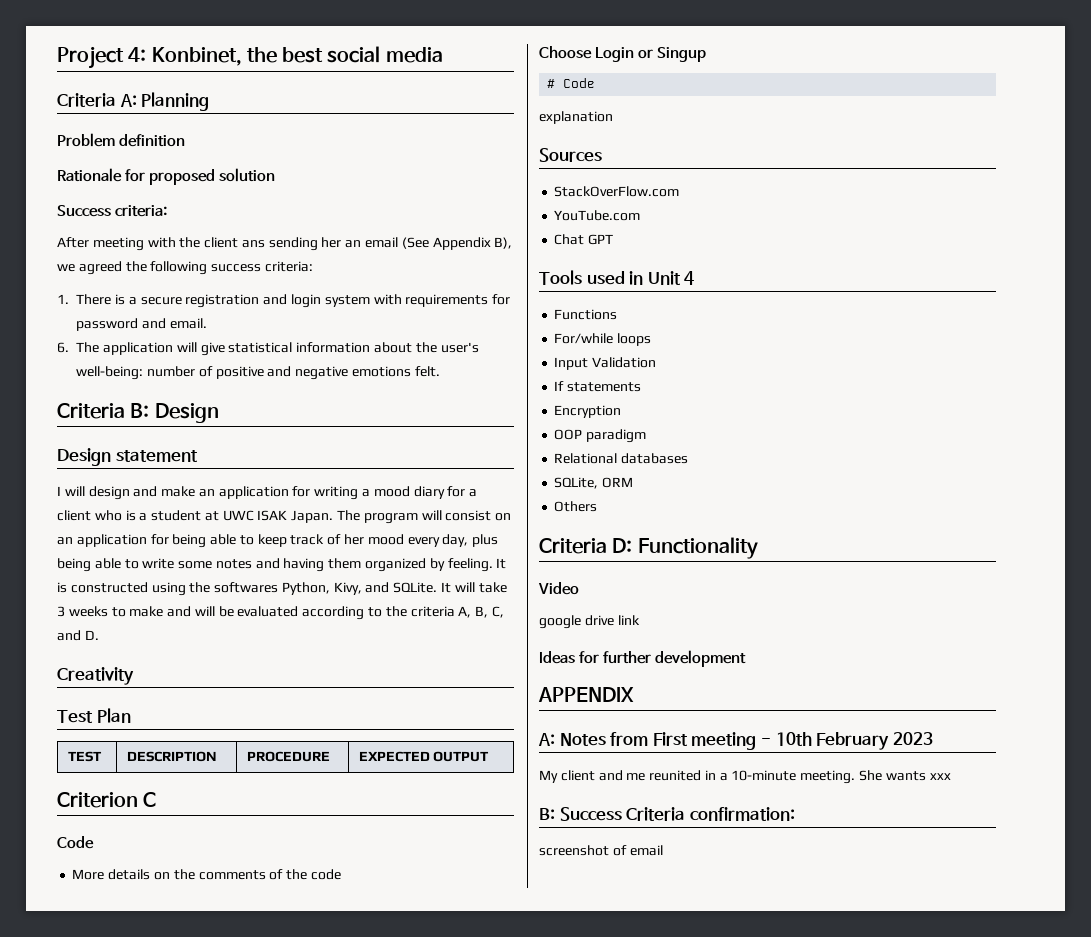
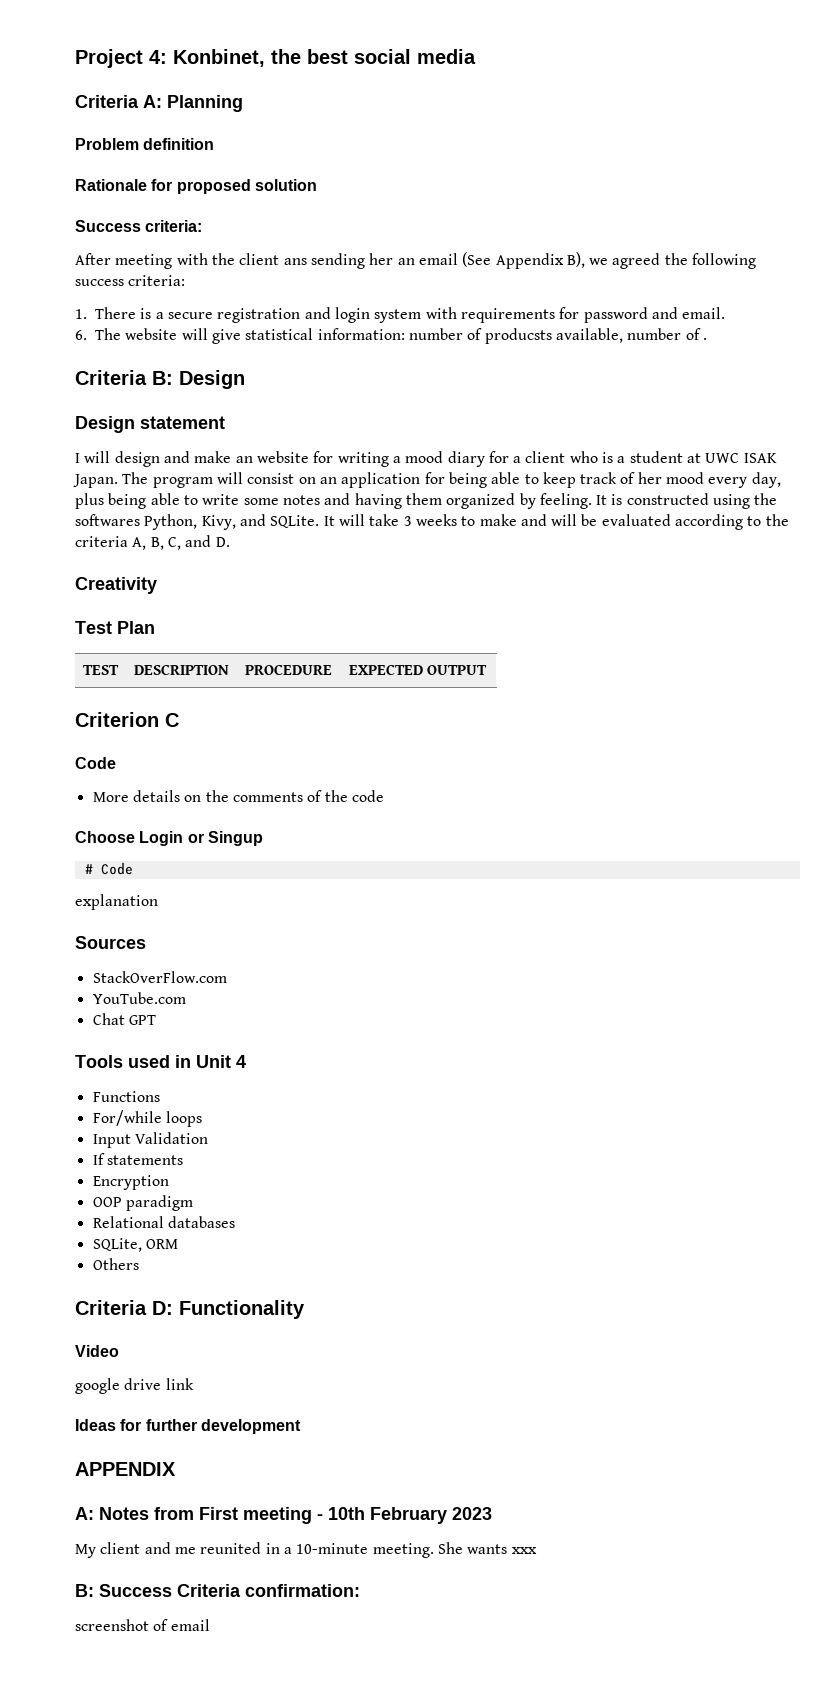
[103,342,174,355] application -> [125,328,178,340] website
[296,342,479,353] [76,366,440,380] information about the user's well-being: number of positive and negative emotions felt. -> [317,328,707,344] information: number of producsts available, number of .
[218,486,289,499] application -> [256,451,309,463] website

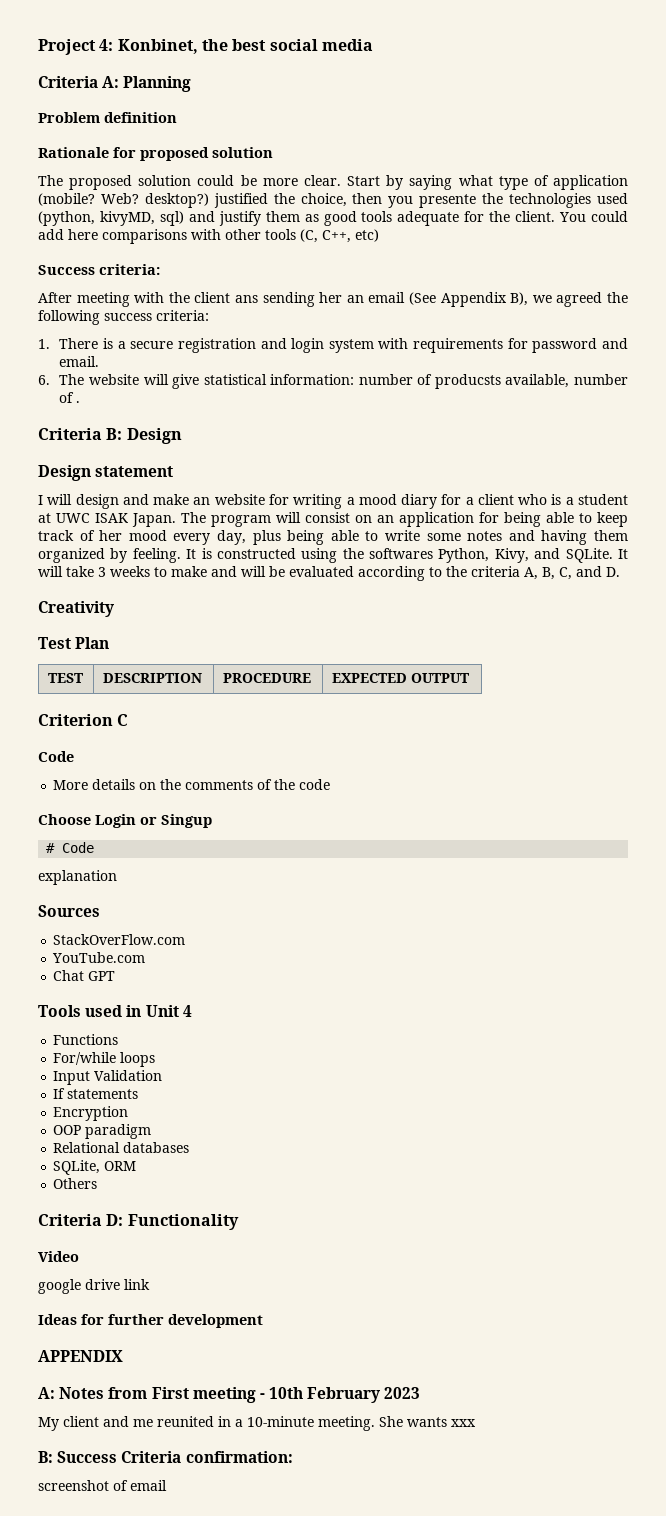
(317, 185) none -> [38,175,628,190] [38,193,629,208] [38,211,629,226] [38,229,379,244] // The proposed solution could be more clear. Start by saying what type of application (mobile? Web? desktop?) justified the choice, then you presente the technologies used (python, kivyMD, sql) and justify them as good tools adequate for the client. You could add here comparisons with other tools (C, C++, etc)

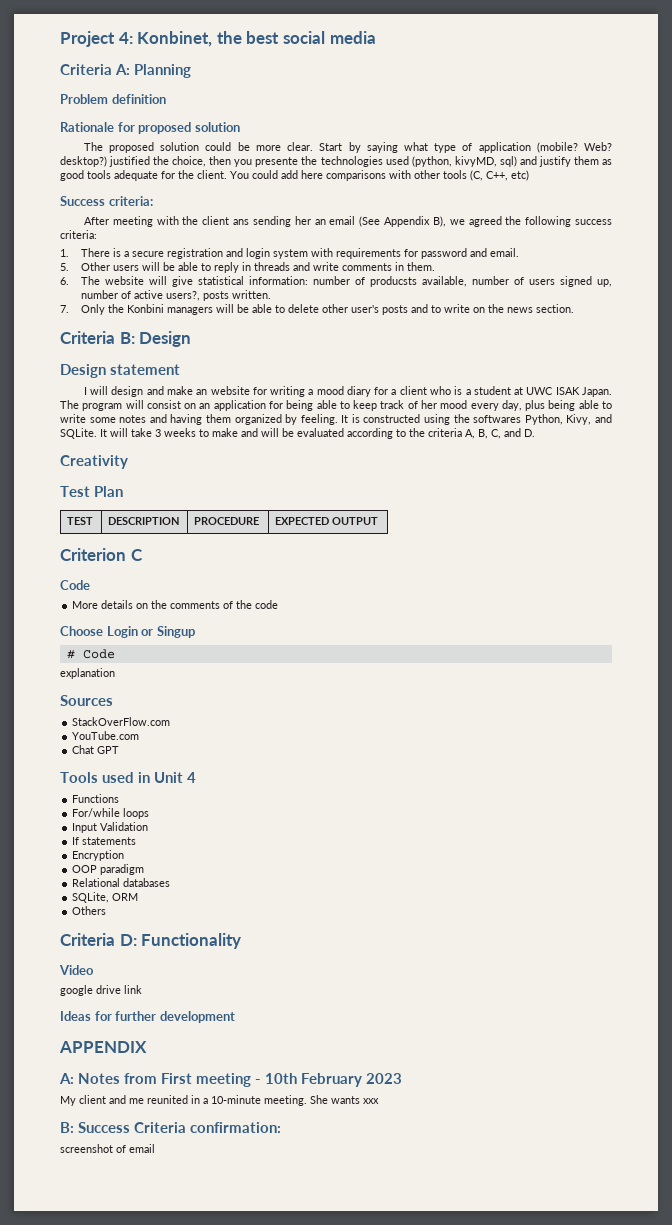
(100, 361) none -> [60,262,436,273] // 5. Other users will be able to reply in threads and write comments in them.
[76,401,81,403] . -> [529,276,612,287] [81,290,272,301] [60,304,575,315] users signed up, number of active users?, posts written. // 7. Only the Konbini managers will be able to delete other user's posts and to write on the news section.

